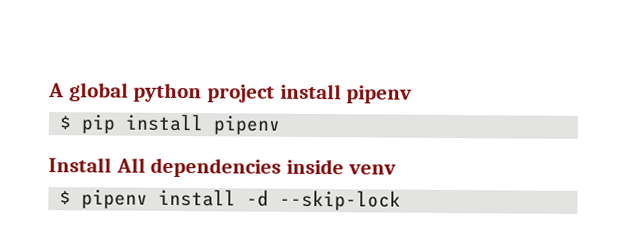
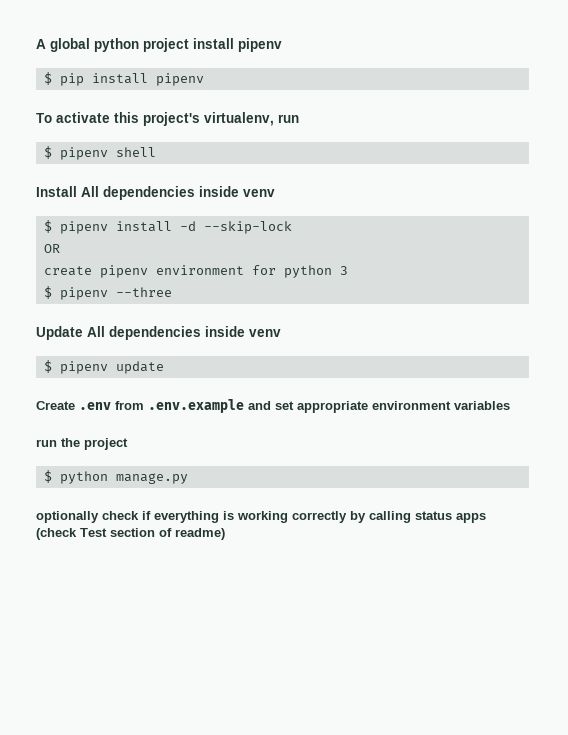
(281, 125) none -> [36,112,299,126] [43,146,156,160] // To activate this project's virtualenv, run // $ pipenv shell
(401, 200) none -> [43,244,60,253] [43,265,348,278] [43,286,172,300] [36,326,281,340] [43,360,164,374] [36,399,510,413] [36,438,128,450] [43,470,188,484] [36,511,486,523] [36,528,225,540] // OR // create pipenv environment for python 3 // $ pipenv --three // Update All dependencies inside venv // $ pipenv update // Create .env from .env.example and set appropriate environment variables // run the project // $ python manage.py // optionally check if everything is working correctly by calling status apps (check Test section of readme)

